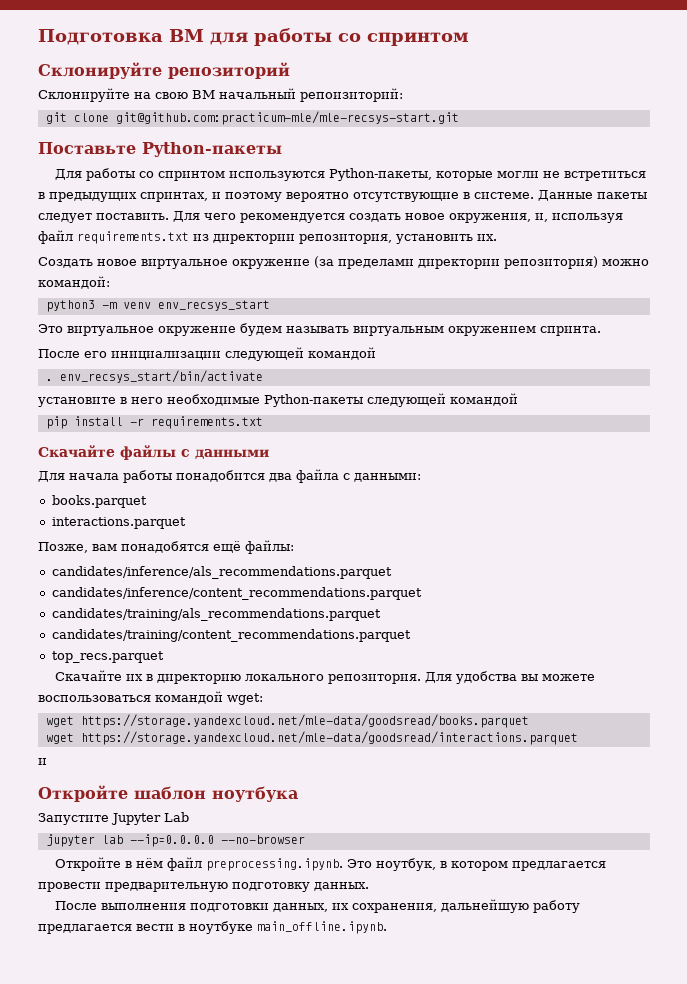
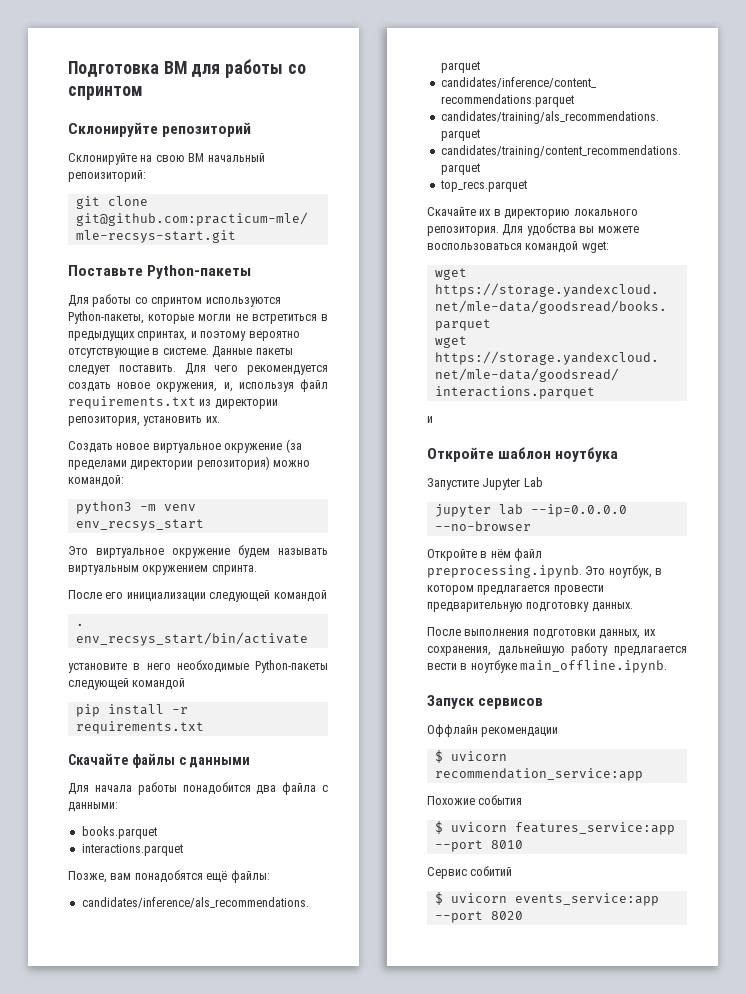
(387, 927) none -> [427,695,544,709] [427,724,559,737] [434,750,507,763] [434,768,643,781] [427,795,523,805] [434,821,675,835] [434,840,523,852] [427,866,513,879] [434,892,659,906] [434,911,523,923] // Запуск сервисов // Оффлайн рекомендации // $ uvicorn recommendation_service:app // Похожие события // $ uvicorn features_service:app --port 8010 // Сервис собитий // $ uvicorn events_service:app --port 8020

